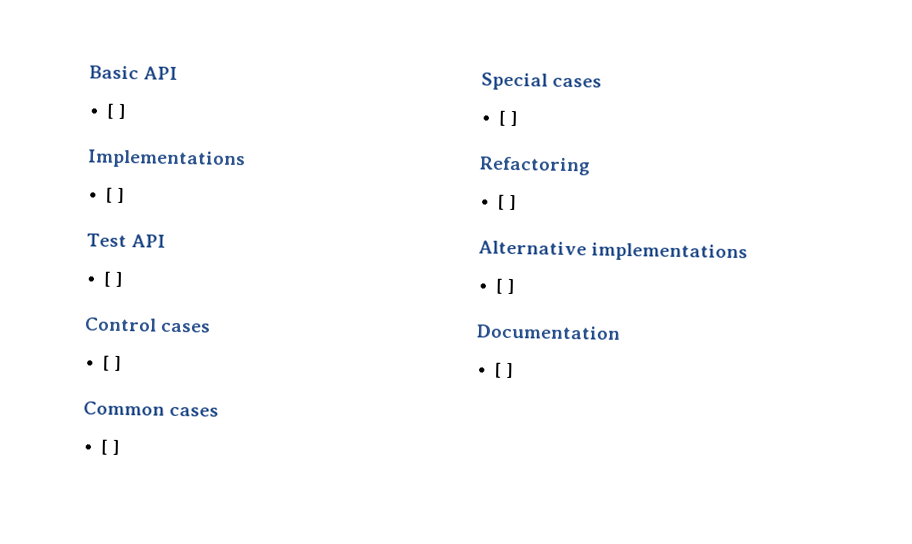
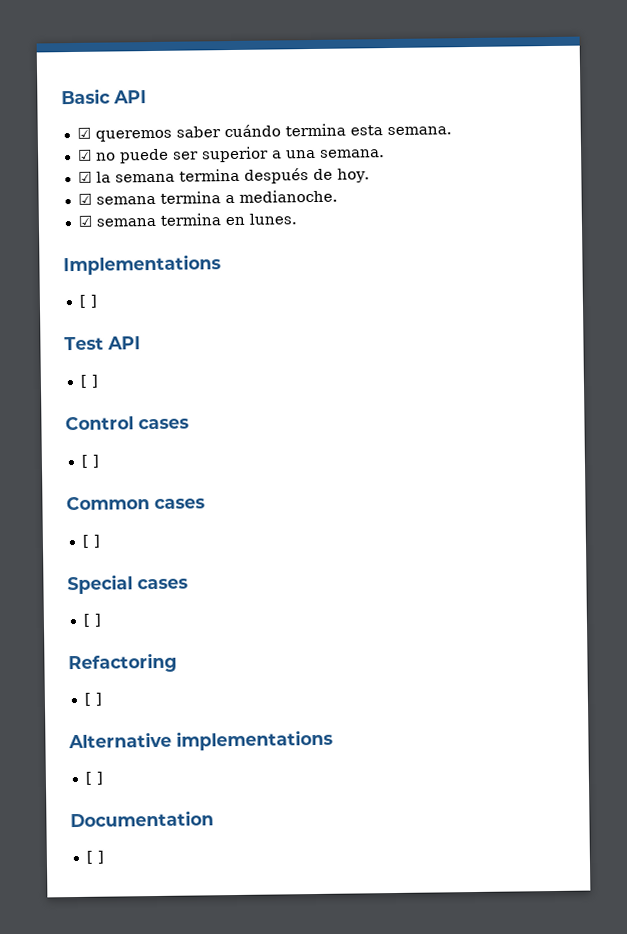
[107,103,125,120] [ ] -> [76,123,452,142] [76,146,385,164] [77,168,370,184] [77,189,338,205] [77,213,297,227] ☑ queremos saber cuándo termina esta semana. // ☑ no puede ser superior a una semana. // ☑ la semana termina después de hoy. // ☑ semana termina a medianoche. // ☑ semana termina en lunes.

